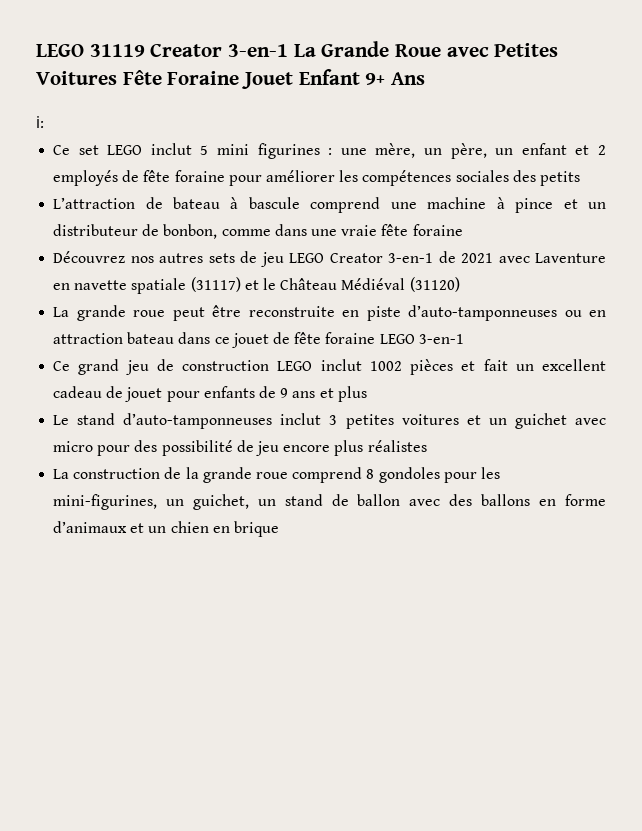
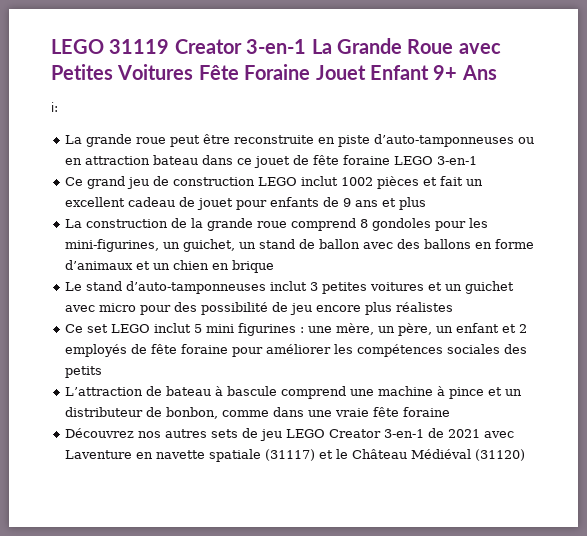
(44, 122) none -> [64,134,534,147] [64,155,477,168] [64,176,483,189] [64,197,426,210] [64,218,488,231] [64,239,534,252] [64,260,274,273] [64,281,514,294] [64,302,453,315] // La grande roue peut être reconstruite en piste d’auto-tamponneuses ou en attraction bateau dans ce jouet de fête foraine LEGO 3-en-1 // Ce grand jeu de construction LEGO inclut 1002 pièces et fait un excellent cadeau de jouet pour enfants de 9 ans et plus // La construction de la grande roue comprend 8 gondoles pour les mini-figurines, un guichet, un stand de ballon avec des ballons en forme d’animaux et un chien en brique // Le stand d’auto-tamponneuses inclut 3 petites voitures et un guichet avec micro pour des possibilité de jeu encore plus réalistes
[53,305,606,321] [53,332,464,348] [53,359,606,375] [53,386,367,402] [53,413,607,429] [53,440,427,456] [53,467,500,483] [53,494,606,510] [53,521,279,537] // La grande roue peut être reconstruite en piste d’auto-tamponneuses ou en attraction bateau dans ce jouet de fête foraine LEGO 3-en-1 // Ce grand jeu de construction LEGO inclut 1002 pièces et fait un excellent cadeau de jouet pour enfants de 9 ans et plus // Le stand d’auto-tamponneuses inclut 3 petites voitures et un guichet avec micro pour des possibilité de jeu encore plus réalistes // La construction de la grande roue comprend 8 gondoles pour les mini-figurines, un guichet, un stand de ballon avec des ballons en forme d’animaux et un chien en brique -> (525, 455) none

